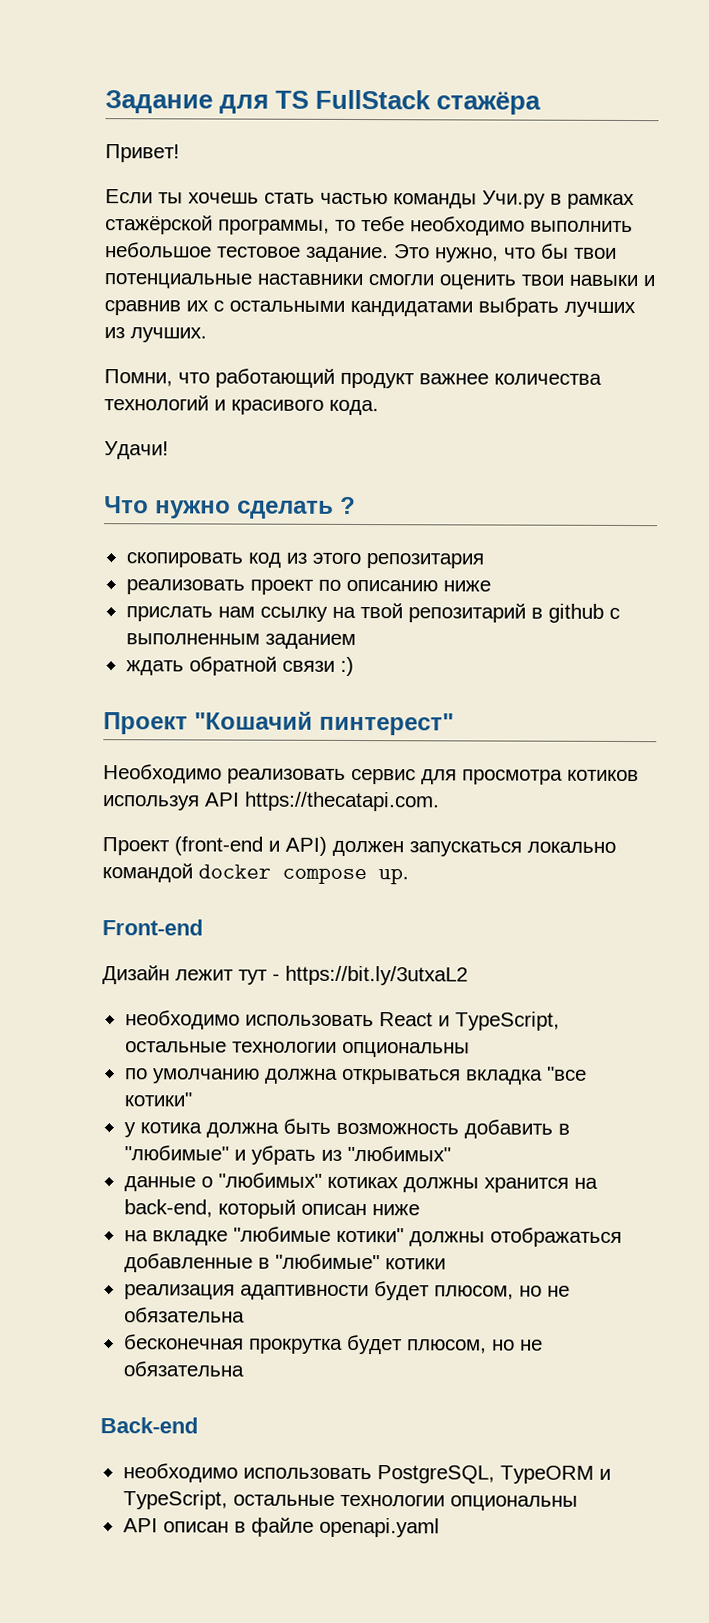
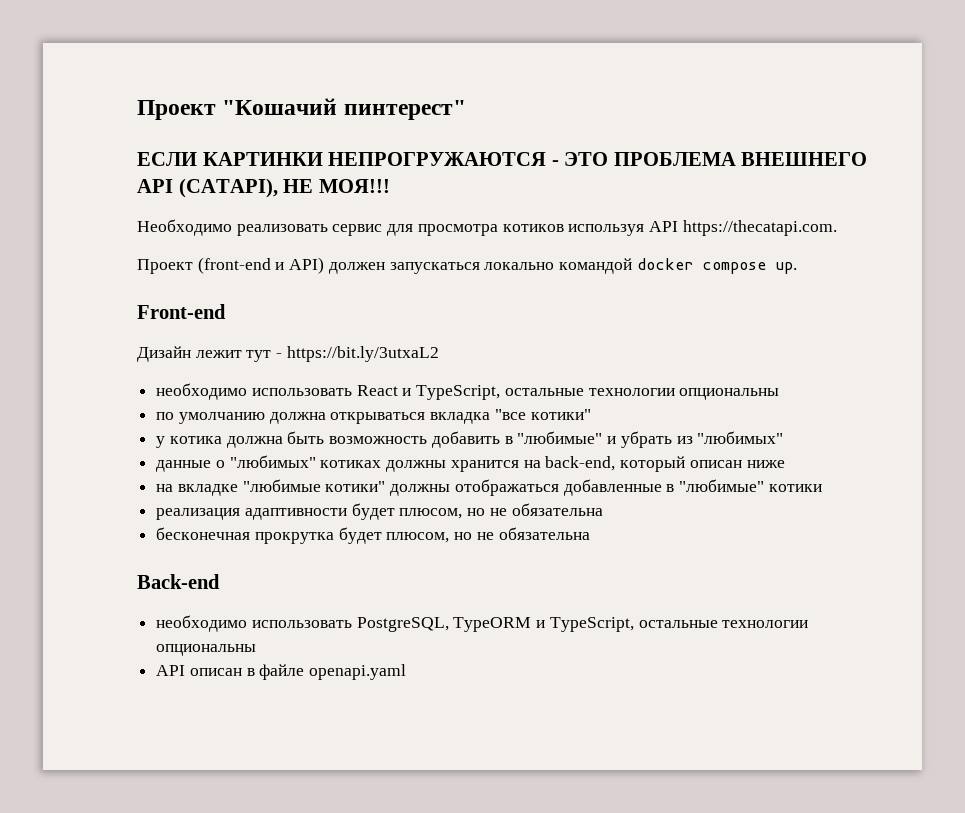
[105,89,542,115] [105,144,180,163] [105,189,635,210] [105,215,633,236] [105,242,617,263] [104,273,655,290] [104,297,636,318] [104,327,207,343] [104,368,602,389] [104,395,379,416] [104,441,169,460] [104,496,356,519] [125,552,484,569] [125,579,491,595] [125,603,620,623] [125,633,356,650] [125,656,354,676] [103,711,454,736] Задание для TS FullStack стажёра // Привет! // Если ты хочешь стать частью команды Учи.ру в рамках стажёрской программы, то тебе необходимо выполнить небольшое тестовое задание. Это нужно, что бы твои потенциальные наставники смогли оценить твои навыки и сравнив их с остальными кандидатами выбрать лучших из лучших. // Помни, что работающий продукт важнее количества технологий и красивого кода. // Удачи! // Что нужно сделать ? // скопировать код из этого репозитария // реализовать проект по описанию ниже // прислать нам ссылку на твой репозитарий в github с выполненным заданием // ждать обратной связи :) // Проект "Кошачий пинтерест" -> [137,98,466,120] [137,152,868,166] [137,178,390,198] Проект "Кошачий пинтерест" // ЕСЛИ КАРТИНКИ НЕПРОГРУЖАЮТСЯ - ЭТО ПРОБЛЕМА ВНЕШНЕГО API (CATAPI), НЕ МОЯ!!!

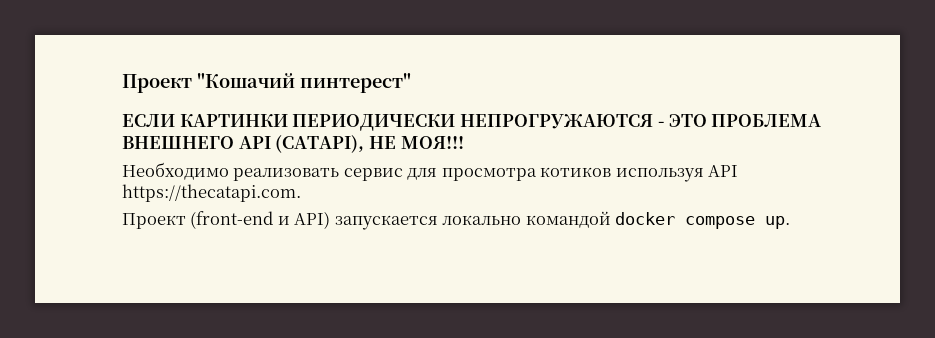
(323, 159) none -> [292,114,456,131] ПЕРИОДИЧЕСКИ
[328,262,480,274] должен запускаться -> [334,215,438,230] запускается
[137,304,226,319] [137,346,439,362] [156,383,780,400] [156,409,591,424] [156,431,784,448] [156,455,785,472] [156,479,822,496] [156,503,603,520] [156,527,590,544] [137,574,220,589] [156,615,809,632] [156,644,257,656] [156,664,407,680] // Front-end // Дизайн лежит тут - https://bit.ly/3utxaL2 // необходимо использовать React и TypeScript, остальные технологии опциональны // по умолчанию должна открываться вкладка "все котики" // у котика должна быть возможность добавить в "любимые" и убрать из "любимых" // данные о "любимых" котиках должны хранится на back-end, который описан ниже // на вкладке "любимые котики" должны отображаться добавленные в "любимые" котики // реализация адаптивности будет плюсом, но не обязательна // бесконечная прокрутка будет плюсом, но не обязательна // Back-end // необходимо использовать PostgreSQL, TypeORM и TypeScript, остальные технологии опциональны // API описан в файле openapi.yaml -> (791, 222) none

